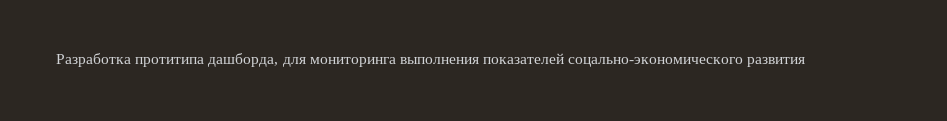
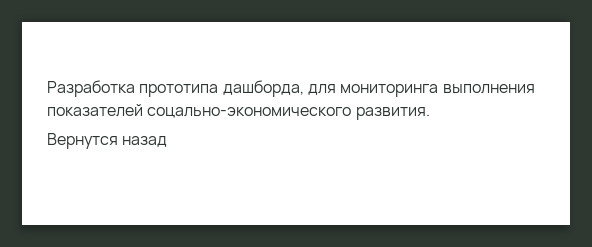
[135,57,205,67] протитипа -> [139,84,219,97] прототипа
[747,57,806,67] развития -> [355,107,430,120] [47,133,168,149] развития. // Вернутся назад

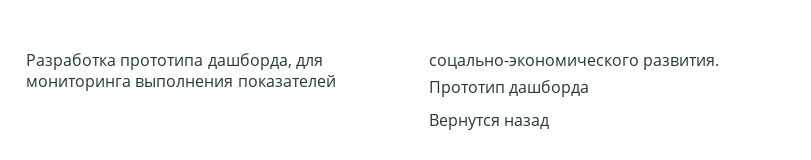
(430, 113) none -> [429,80,590,97] // Прототип дашборда

